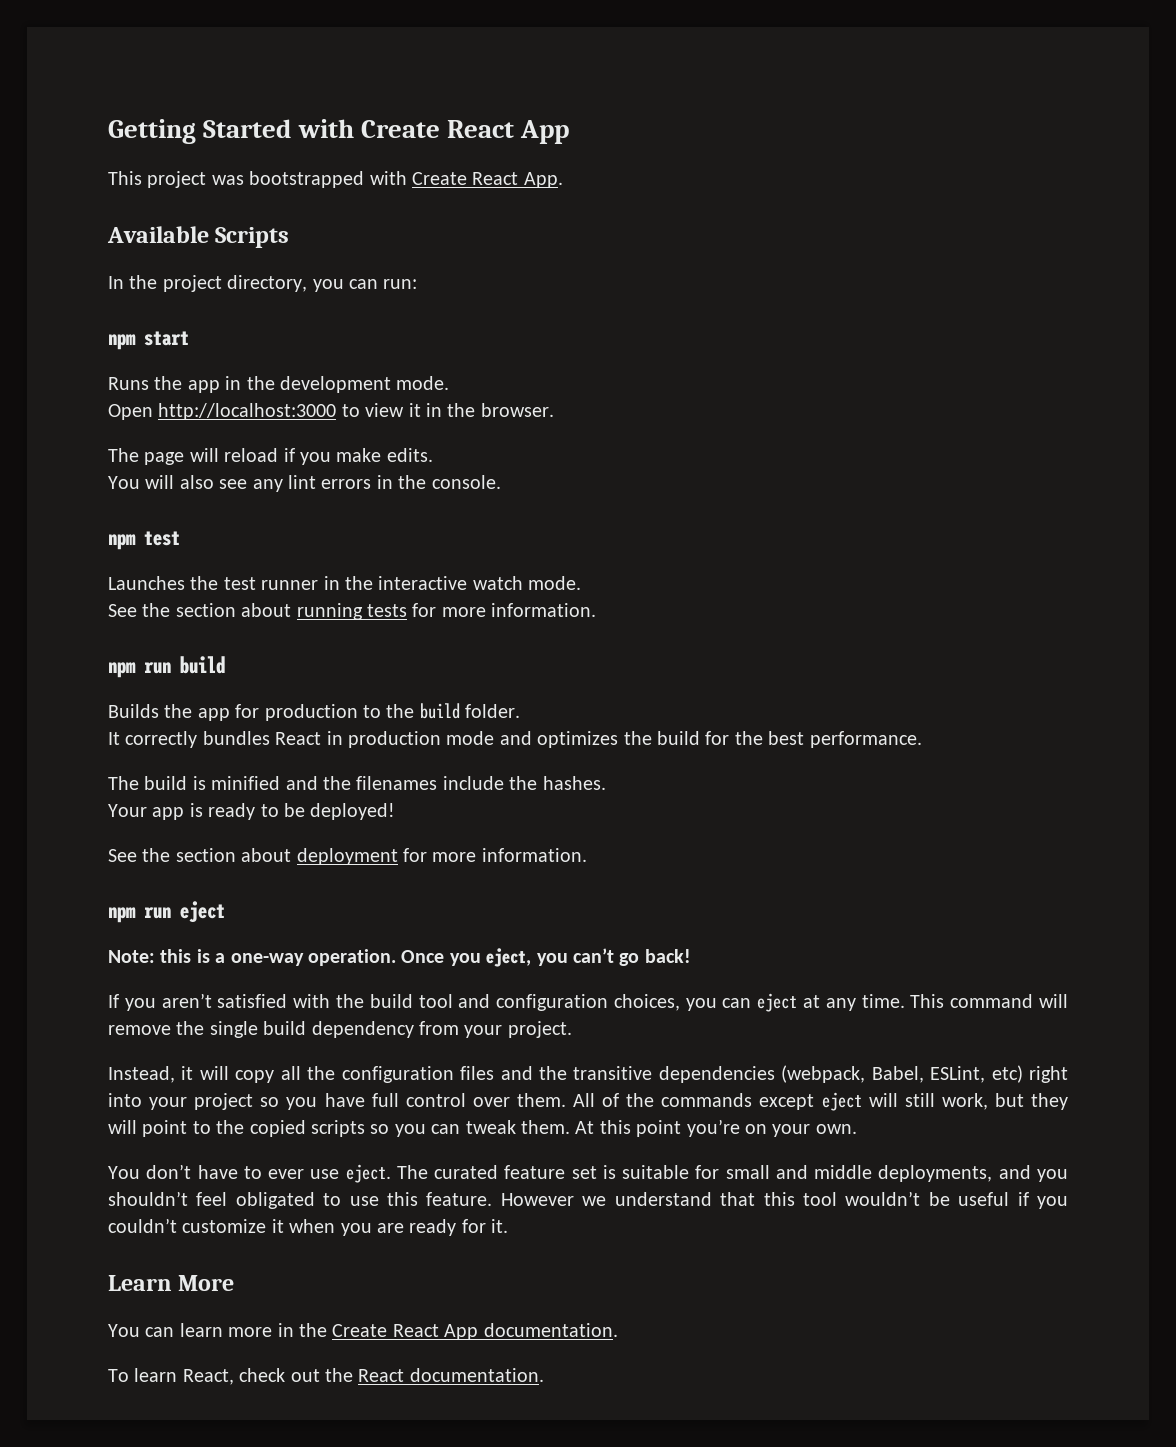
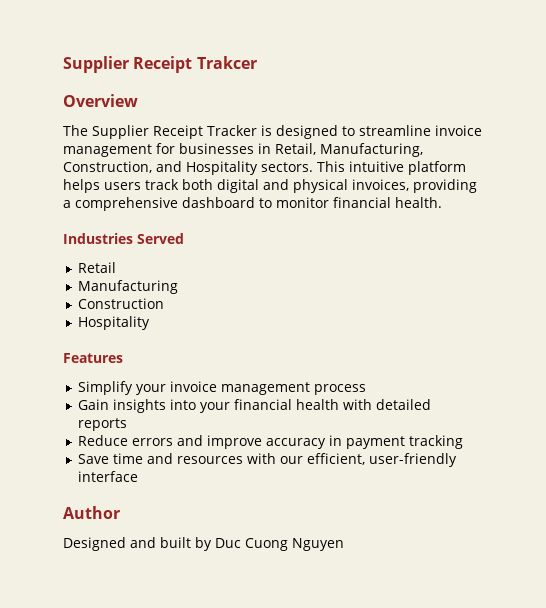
[108,119,570,144] [108,171,563,188] [107,226,290,248] [108,275,418,292] [108,331,189,350] [108,376,450,393] [108,403,554,420] [108,448,433,465] [108,475,501,492] [108,531,180,550] [108,576,582,590] [108,603,597,620] [108,656,225,678] [108,703,521,721] [108,731,922,748] [108,776,606,790] [108,803,396,820] [108,848,587,865] [108,901,225,923] [108,948,691,967] [108,993,1068,1012] [108,1021,572,1038] [108,1065,1068,1083] [108,1092,1069,1111] [108,1119,857,1137] [108,1164,1069,1183] [108,1191,1068,1209] [108,1218,509,1236] [108,1275,235,1291] [108,1323,618,1340] [108,1368,544,1385] Getting Started with Create React App // This project was bootstrapped with Create React App. // Available Scripts // In the project directory, you can run: // npm start // Runs the app in the development mode. // Open http://localhost:3000 to view it in the browser. // The page will reload if you make edits. // You will also see any lint errors in the console. // npm test // Launches the test runner in the interactive watch mode. // See the section about running tests for more information. // npm run build // Builds the app for production to the build folder. // It correctly bundles React in production mode and optimizes the build for the best performance. // The build is minified and the filenames include the hashes. // Your app is ready to be deployed! // See the section about deployment for more information. // npm run eject // Note: this is a one-way operation. Once you eject, you can’t go back! // If you aren’t satisfied with the build tool and configuration choices, you can eject at any time. This command will remove the single build dependency from your project. // Instead, it will copy all the configuration files and the transitive dependencies (webpack, Babel, ESLint, etc) right into your project so you have full control over them. All of the commands except eject will still work, but they will point to the copied scripts so you can tweak them. At this point you’re on your own. // You don’t have to ever use eject. The curated feature set is suitable for small and middle deployments, and you shouldn’t feel obligated to use this feature. However we understand that this tool wouldn’t be useful if you couldn’t customize it when you are ready for it. // Learn More // You can learn more in the Create React App documentation. // To learn React, check out the React documentation. -> [63,56,257,73] [63,94,138,107] [63,125,482,139] [63,143,423,157] [63,161,466,175] [63,179,477,193] [63,197,442,211] [63,233,184,244] [78,262,117,273] [78,280,179,294] [78,298,165,309] [78,316,151,330] [63,353,123,363] [78,381,367,395] [78,399,432,413] [78,418,128,431] [78,435,464,449] [78,453,458,467] [78,471,139,482] [63,506,120,519] [63,537,344,551] Supplier Receipt Trakcer // Overview // The Supplier Receipt Tracker is designed to streamline invoice management for businesses in Retail, Manufacturing, Construction, and Hospitality sectors. This intuitive platform helps users track both digital and physical invoices, providing a comprehensive dashboard to monitor financial health. // Industries Served // Retail // Manufacturing // Construction // Hospitality // Features // Simplify your invoice management process // Gain insights into your financial health with detailed reports // Reduce errors and improve accuracy in payment tracking // Save time and resources with our efficient, user-friendly interface // Author // Designed and built by Duc Cuong Nguyen

